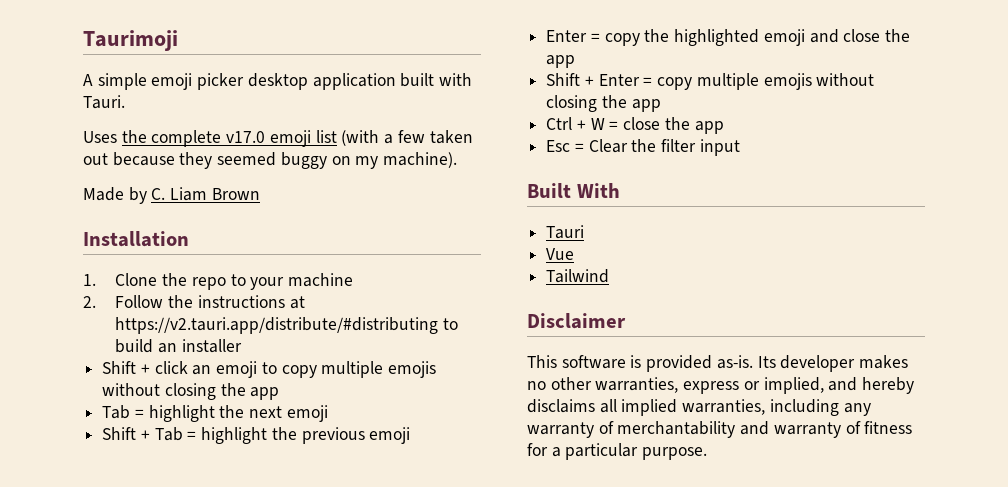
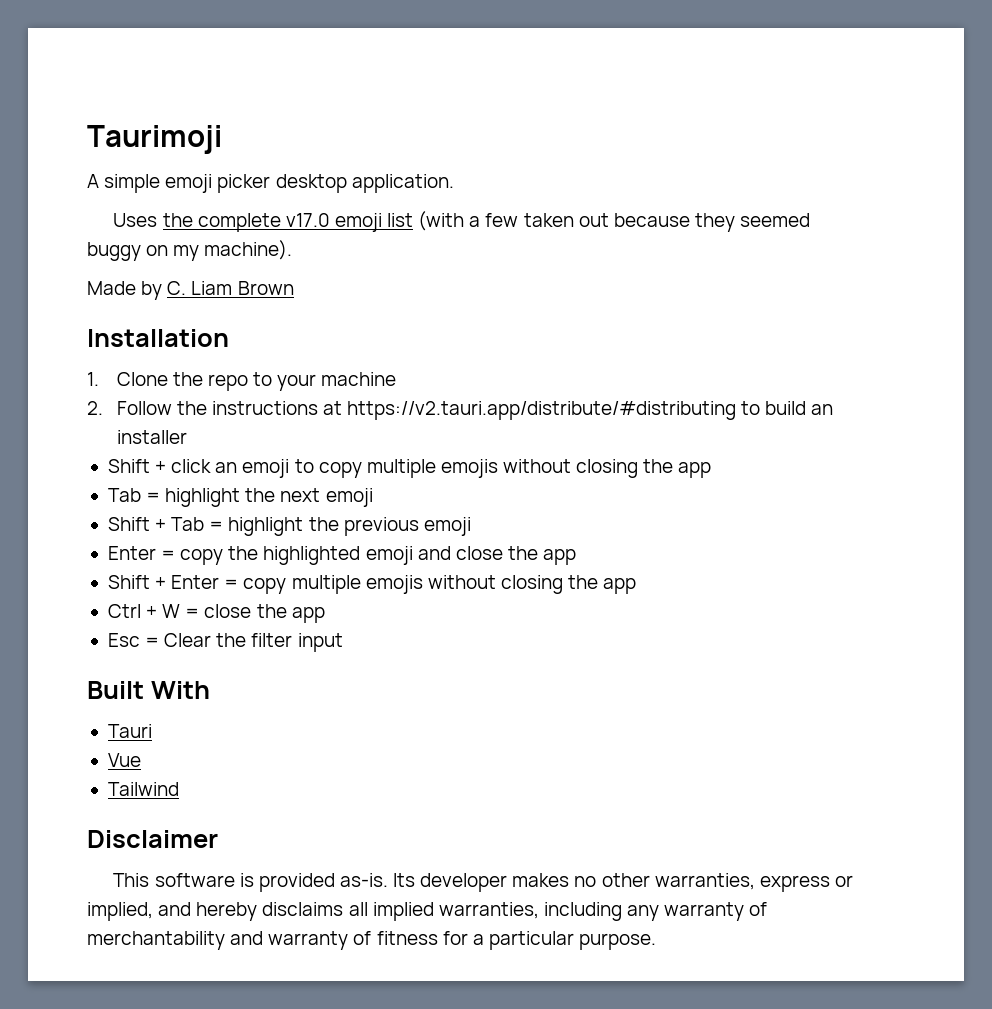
[312,73,473,90] [83,95,125,109] application built with Tauri. -> [351,174,454,193] application.

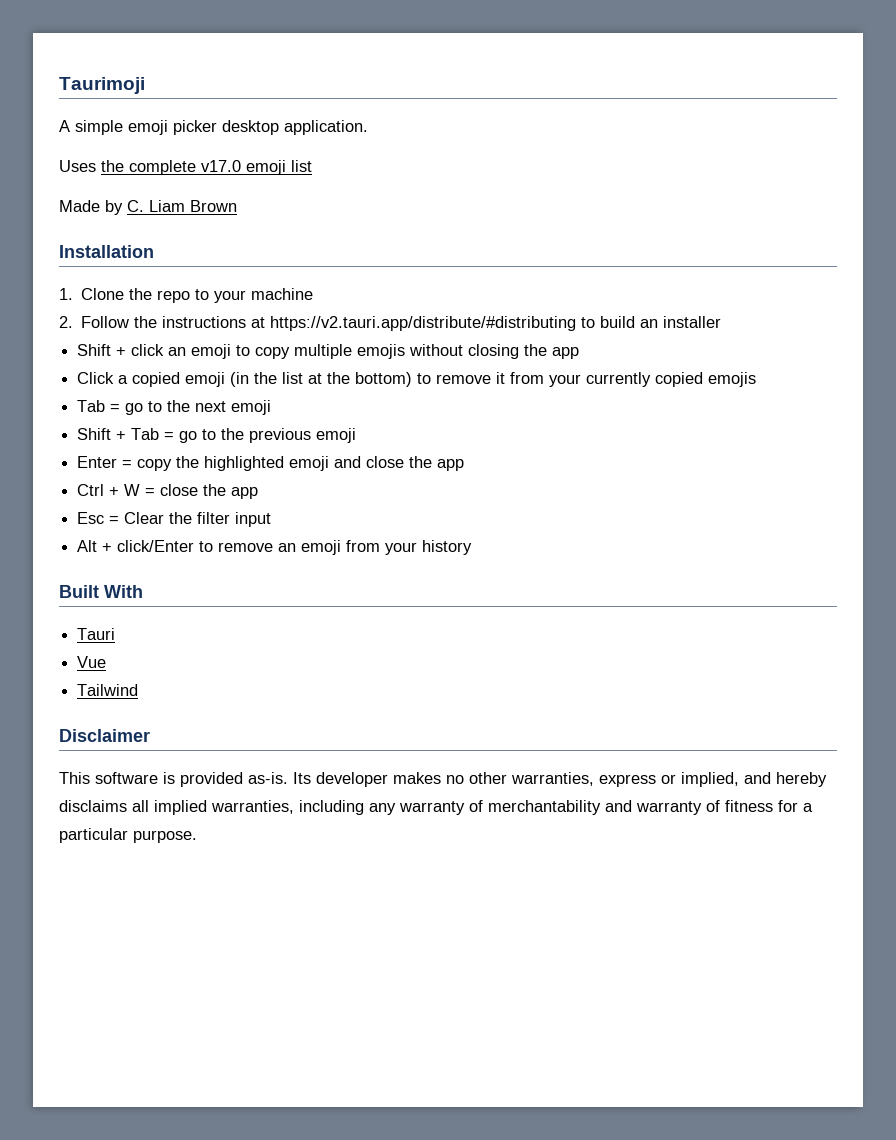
[418,211,811,232] [87,240,293,261] (with a few taken out because they seemed buggy on my machine). -> (312, 166) none
[107,488,241,507] // Tab = highlight -> [77,372,757,387] [77,400,163,415] // Click a copied emoji (in the list at the bottom) to remove it from your currently copied emojis // Tab = go to
[228,517,304,536] highlight -> [179,429,217,443] go to
[107,575,637,594] // Shift + Enter = copy multiple emojis without closing the app -> (465, 465) none
(343, 642) none -> [77,540,473,555] // Alt + click/Enter to remove an emoji from your history

